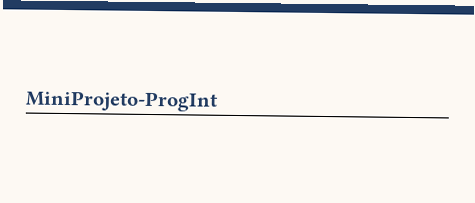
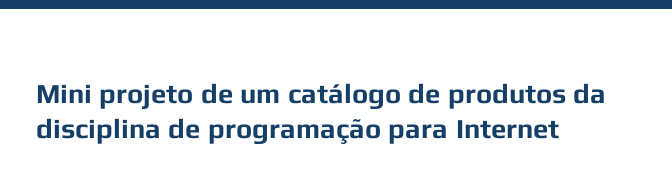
[25,90,218,112] MiniProjeto-ProgInt -> [36,83,606,110] [36,118,559,145] Mini projeto de um catálogo de produtos da disciplina de programação para Internet

